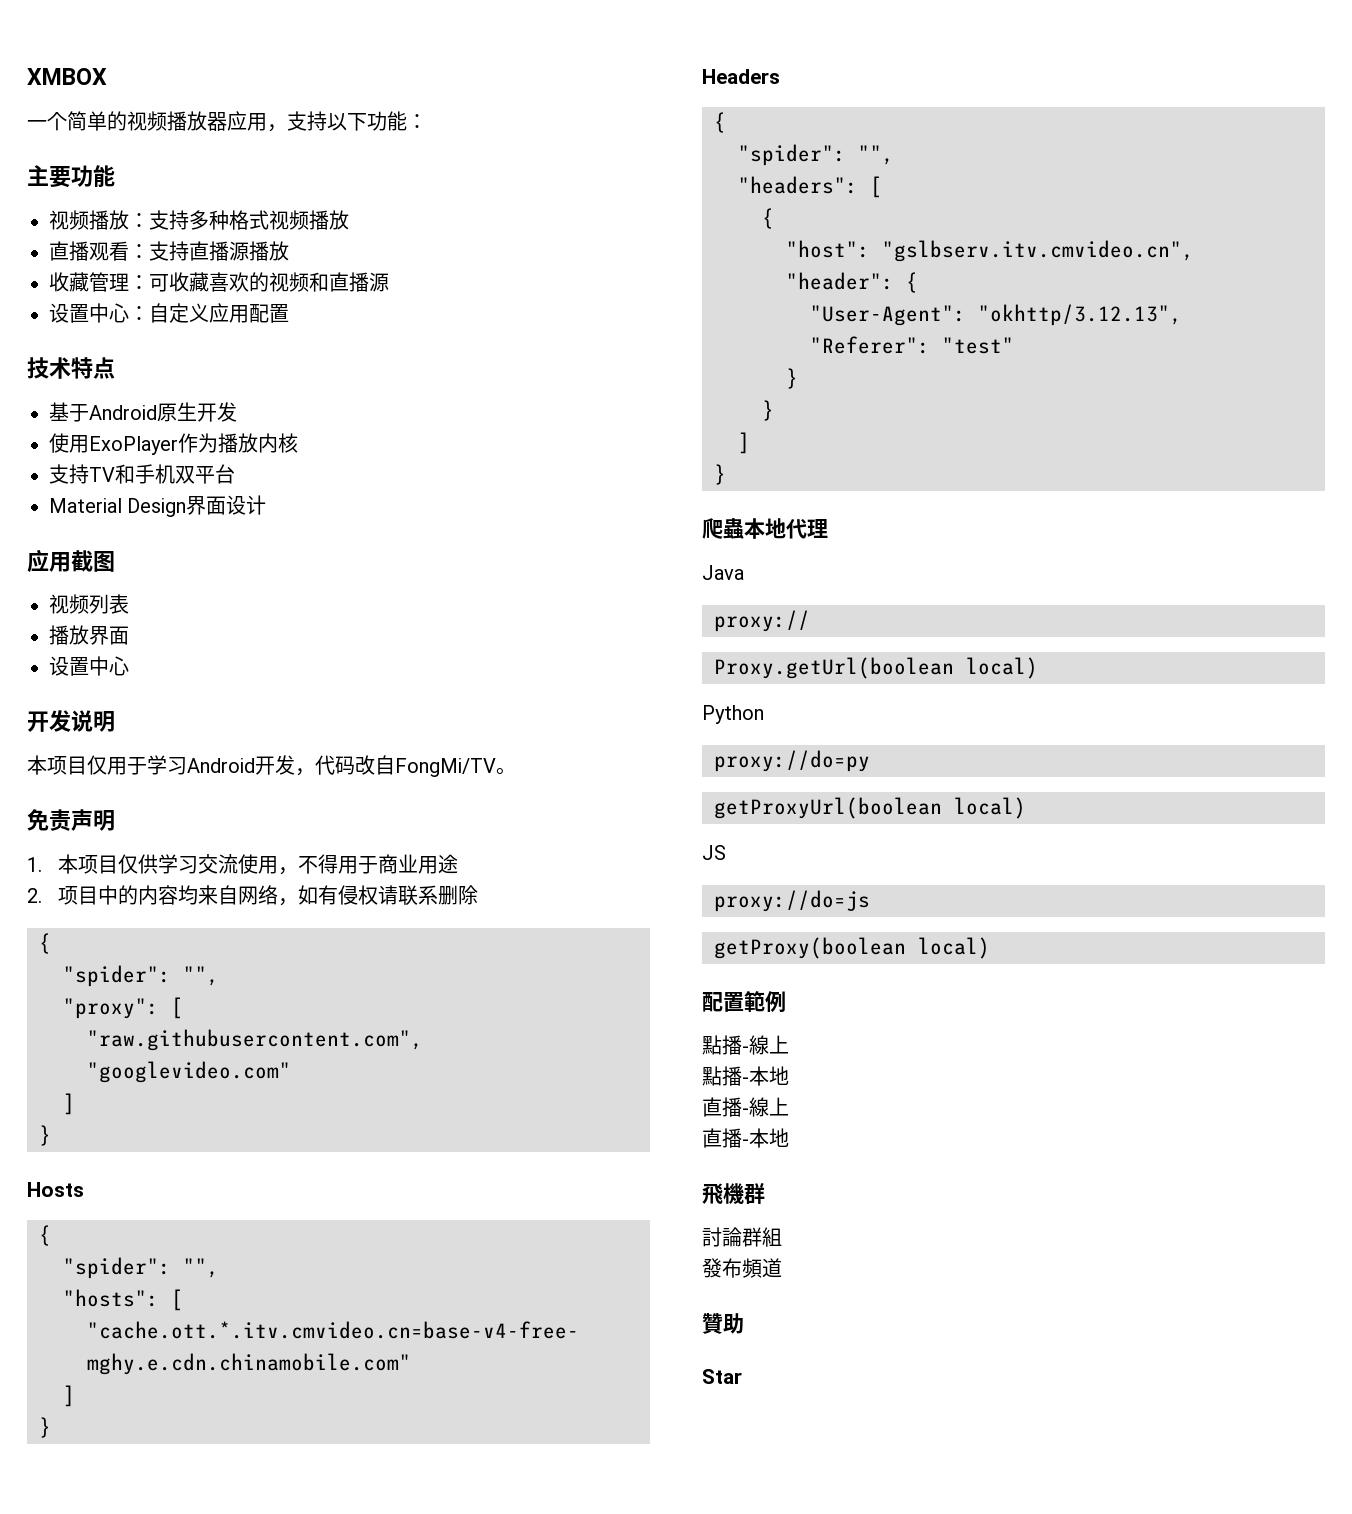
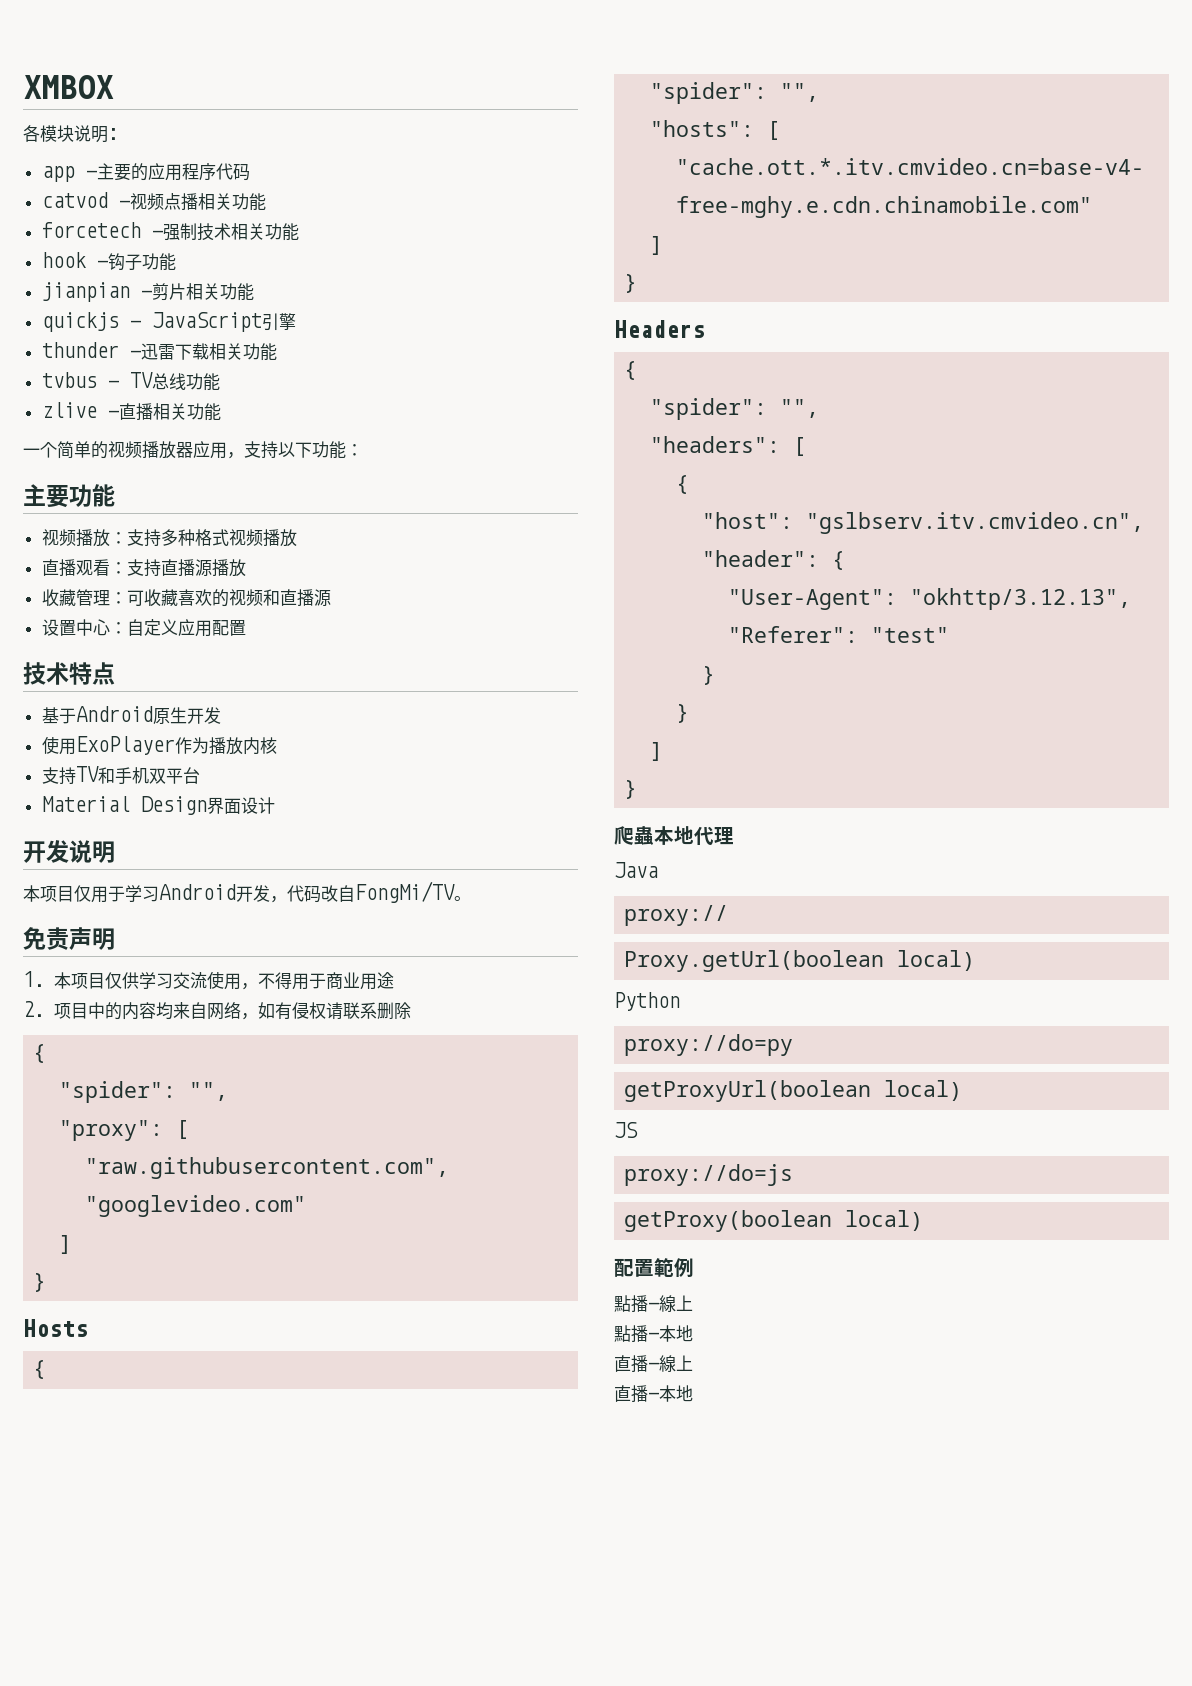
(107, 76) none -> [23,125,119,143] [41,163,250,182] [41,192,266,211] [41,222,299,241] [41,252,176,271] [41,282,254,302] [41,312,296,332] [41,342,277,361] [41,372,220,391] [41,402,221,421] // 各模块说明: // app -主要的应用程序代码 // catvod -视频点播相关功能 // forcetech -强制技术相关功能 // hook -钩子功能 // jianpian -剪片相关功能 // quickjs - JavaScript引擎 // thunder -迅雷下载相关功能 // tvbus - TV总线功能 // zlive -直播相关功能
[27,549,115,573] [49,594,129,614] [49,625,129,645] [49,656,129,676] // 应用截图 // 视频列表 // 播放界面 // 设置中心 -> (275, 805) none
[702,1183,765,1205] [702,1227,782,1247] [702,1258,782,1278] [702,1313,744,1334] [702,1369,742,1384] // 飛機群 // 討論群組 // 發布頻道 // 贊助 // Star -> (693, 1393) none

